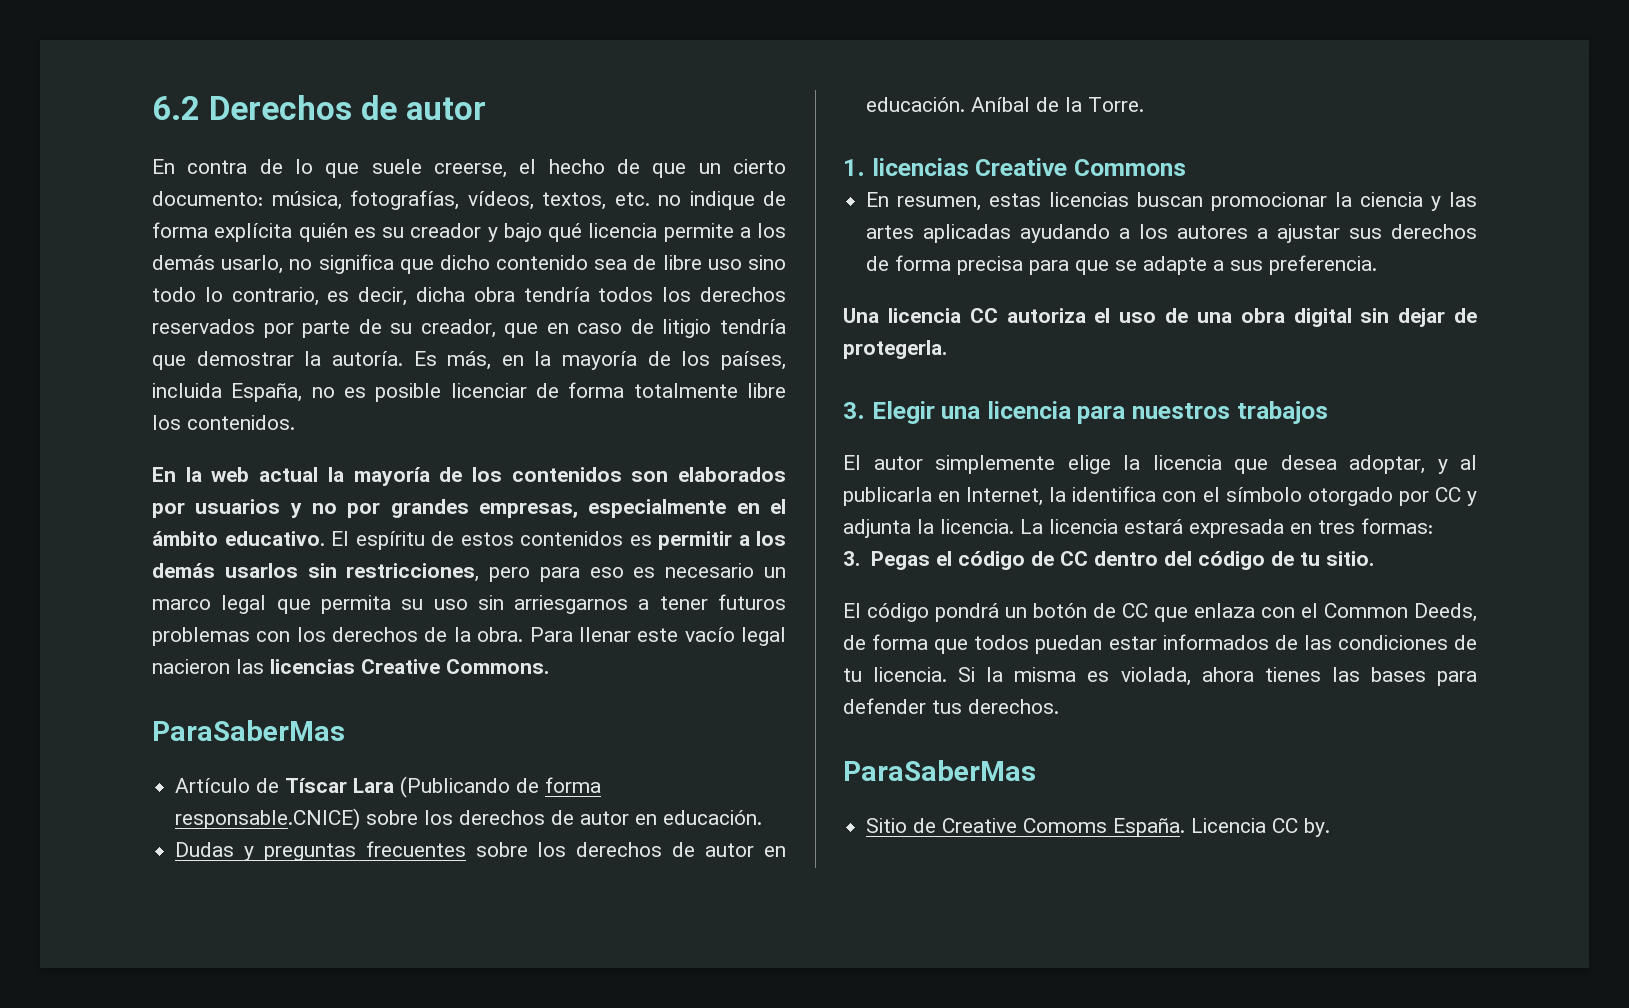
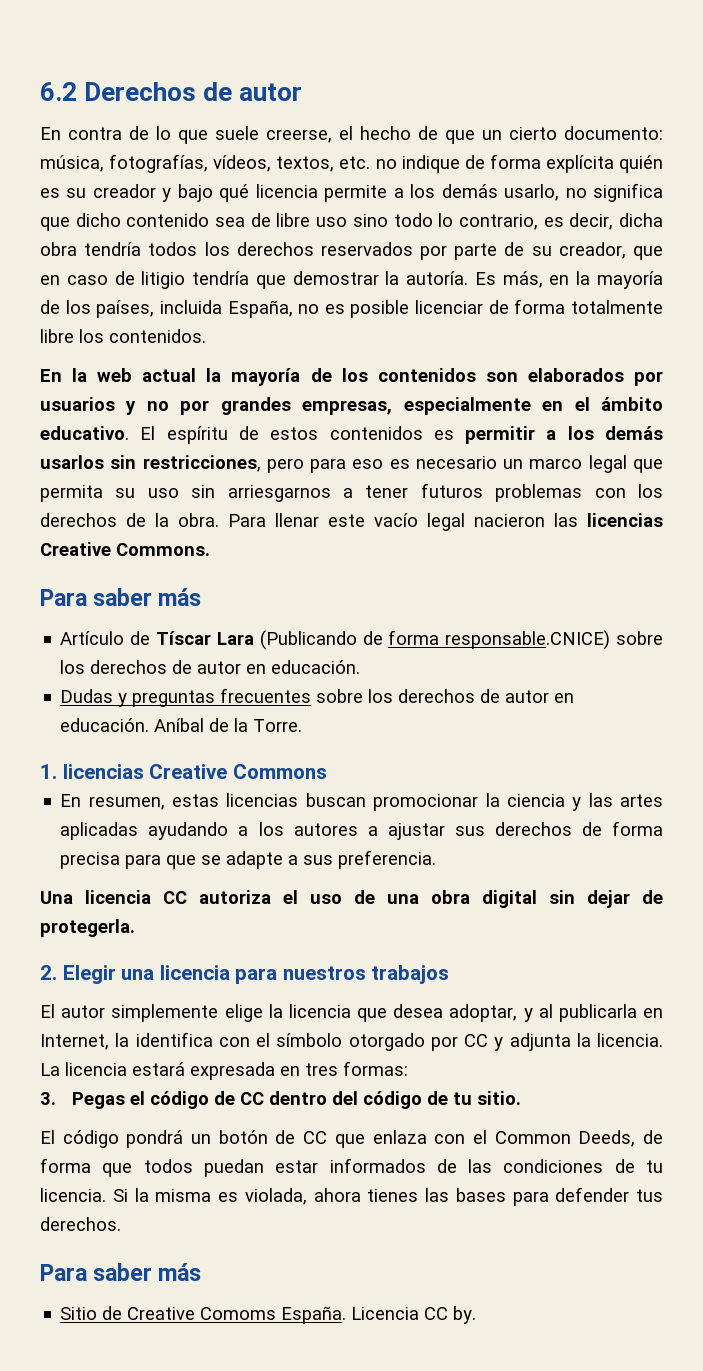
[152,720,345,741] ParaSaberMas -> [40,588,202,606] Para saber más
[843,402,865,419] 3. -> [40,965,57,980] 2.
[843,760,1036,781] ParaSaberMas -> [40,1263,202,1281] Para saber más

